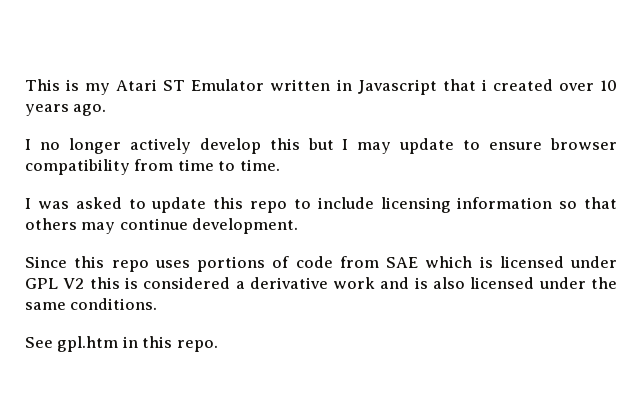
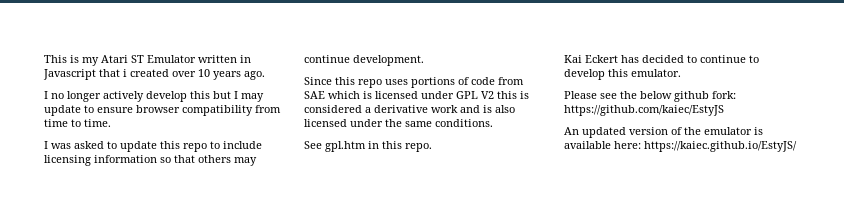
(218, 346) none -> [564,55,759,63] [564,69,681,80] [564,91,736,102] [564,105,724,116] [564,127,763,138] [564,141,797,152] // Kai Eckert has decided to continue to develop this emulator. // Please see the below github fork: https://github.com/kaiec/EstyJS // An updated version of the emulator is available here: https://kaiec.github.io/EstyJS/

